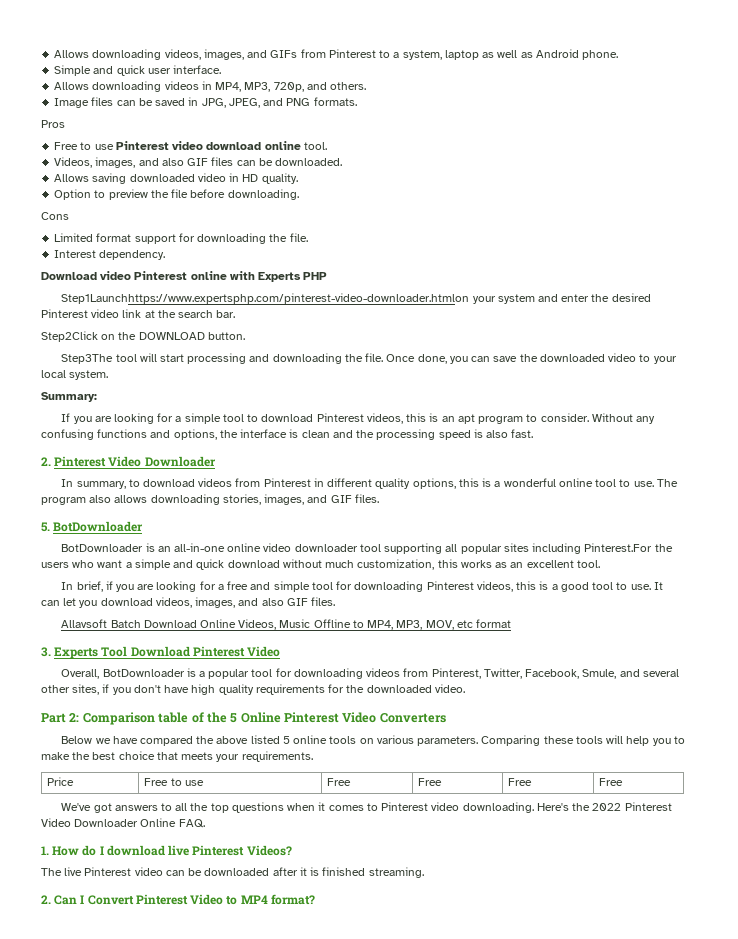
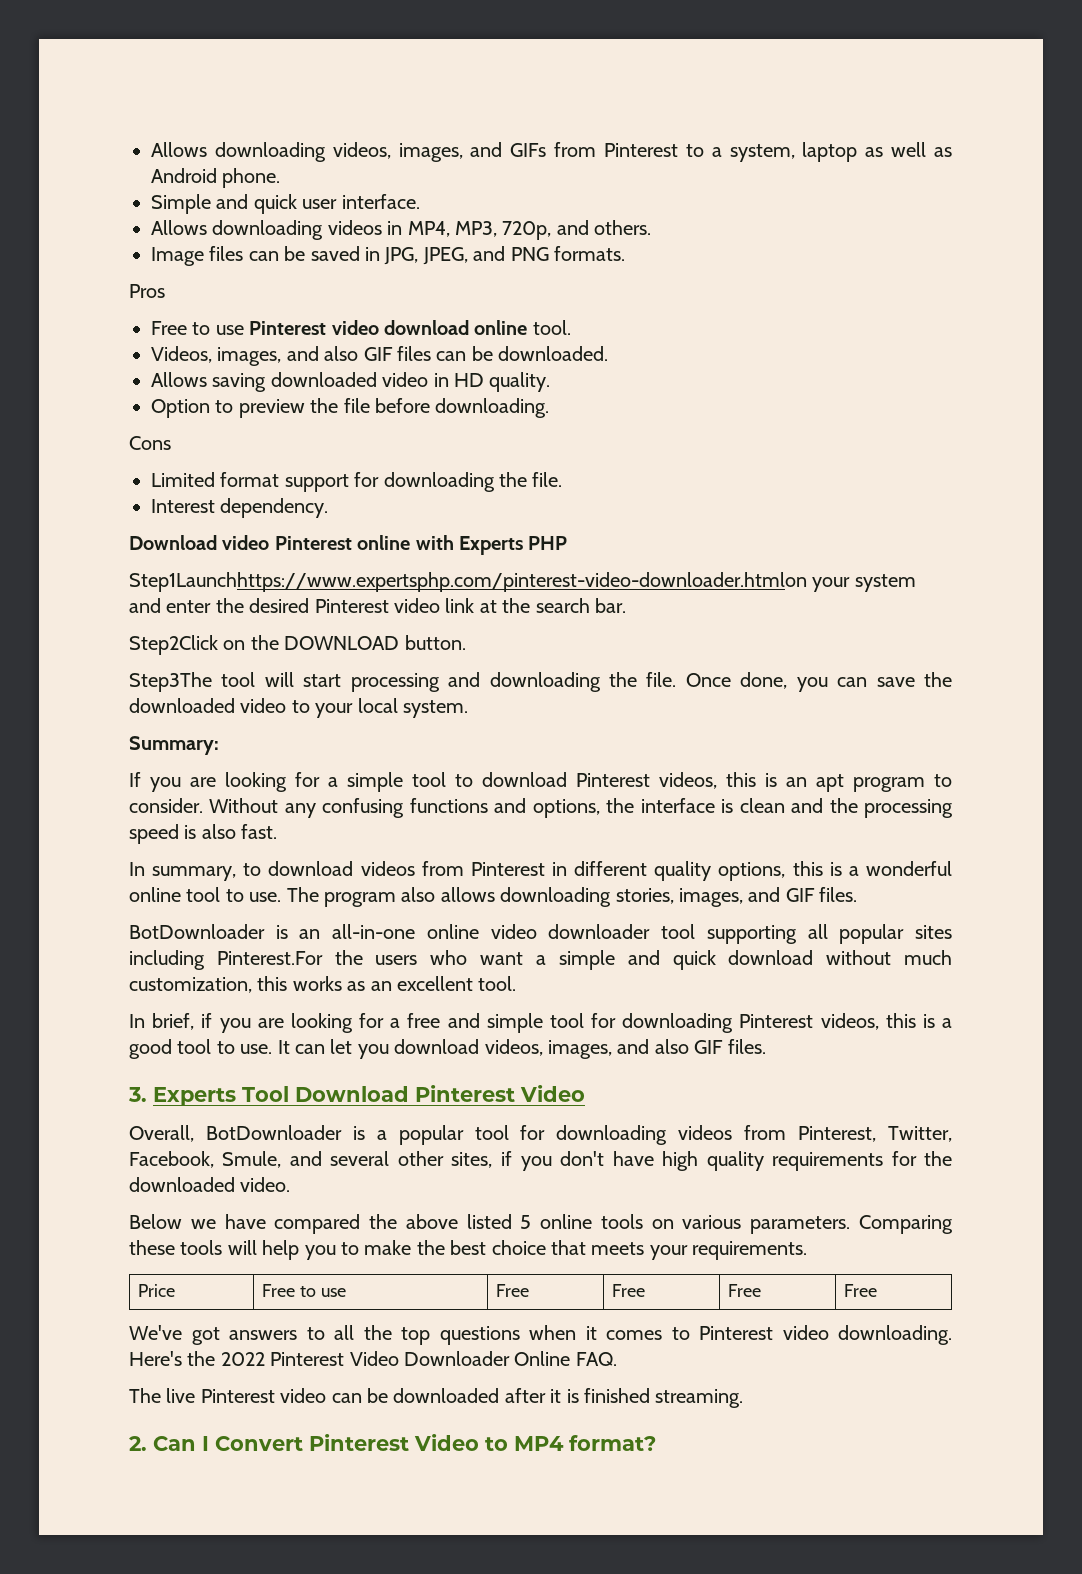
[41,456,216,467] // 2. Pinterest Video Downloader -> (278, 831) none
[41,521,144,532] // 5. BotDownloader -> (858, 894) none
[61,619,512,630] // Allavsoft Batch Download Online Videos, Music Offline to MP4, MP3, MOV, etc format -> (766, 1046) none
[41,712,446,725] // Part 2: Comparison table of the 5 Online Pinterest Video Converters -> (291, 1184) none
[41,845,292,856] // 1. How do I download live Pinterest Videos? -> (617, 1359) none

